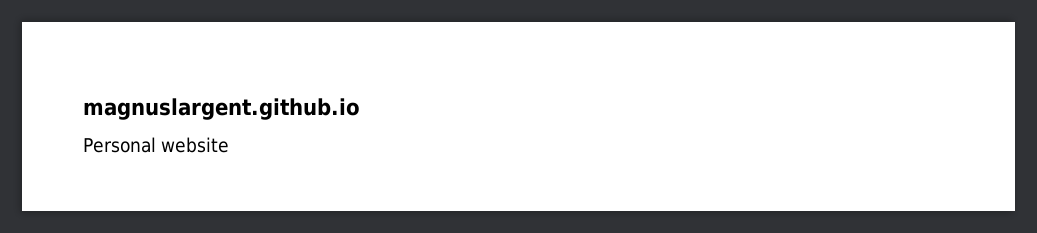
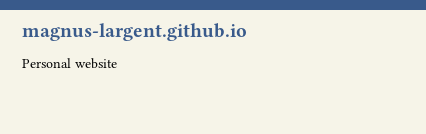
[83,98,360,120] magnuslargent.github.io -> [22,23,247,41] magnus-largent.github.io

